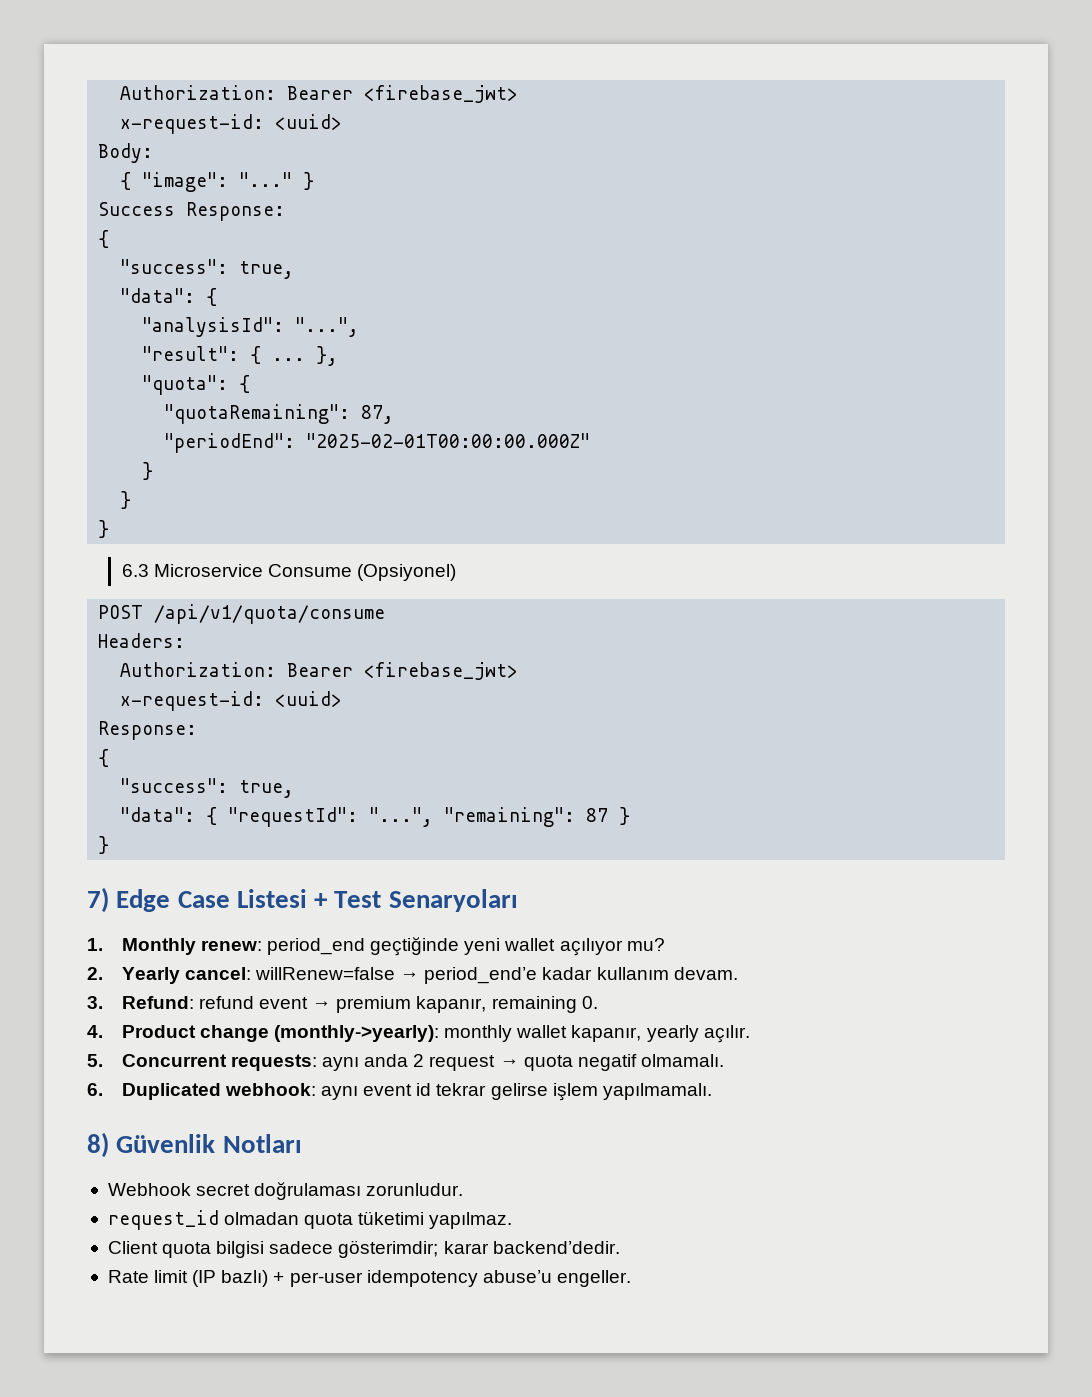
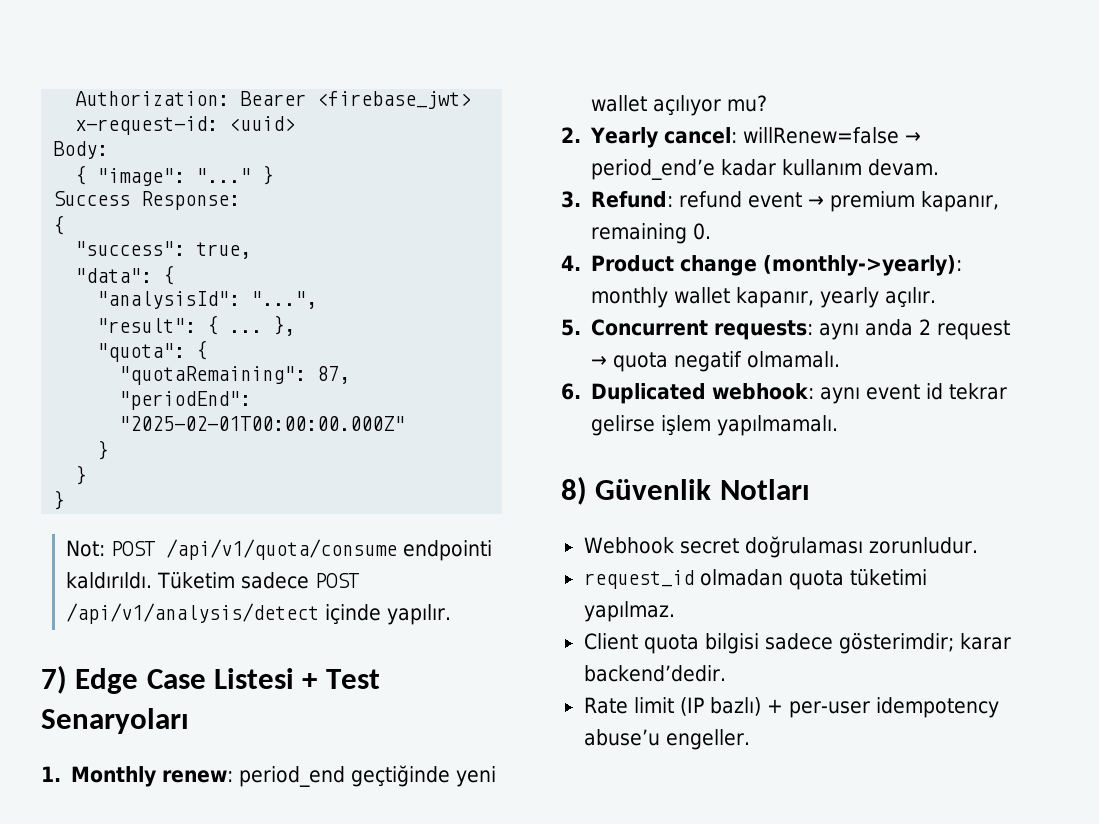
[121,564,457,581] [98,604,386,624] [98,633,186,648] [120,662,519,680] [120,691,343,711] [98,721,198,740] [98,749,110,767] [120,778,295,798] [120,807,631,827] [98,836,110,854] 6.3 Microservice Consume (Opsiyonel) // POST /api/v1/quota/consume // Headers: // Authorization: Bearer <firebase_jwt> // x-request-id: <uuid> // Response: // { // "success": true, // "data": { "requestId": "...", "remaining": 87 } // } -> [65,539,492,561] [65,572,359,589] [65,603,451,625] Not: POST /api/v1/quota/consume endpointi kaldırıldı. Tüketim sadece POST /api/v1/analysis/detect içinde yapılır.

